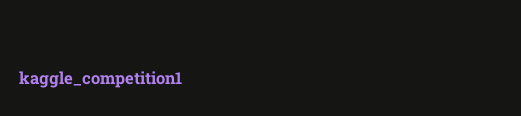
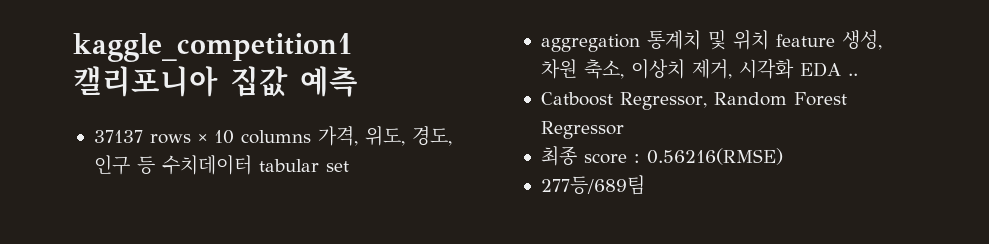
(182, 79) none -> [73,66,358,97] [93,126,452,146] [93,155,349,175] [540,30,882,52] [540,59,858,79] [540,92,847,110] [540,121,624,139] [540,146,783,166] [540,175,645,195] 캘리포니아 집값 예측 // 37137 rows × 10 columns 가격, 위도, 경도, 인구 등 수치데이터 tabular set // aggregation 통계치 및 위치 feature 생성, 차원 축소, 이상치 제거, 시각화 EDA .. // Catboost Regressor, Random Forest Regressor // 최종 score : 0.56216(RMSE) // 277등/689팀

